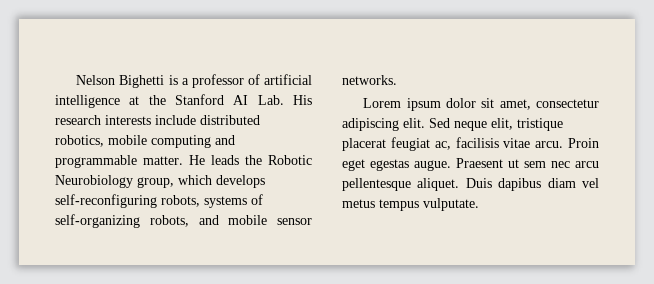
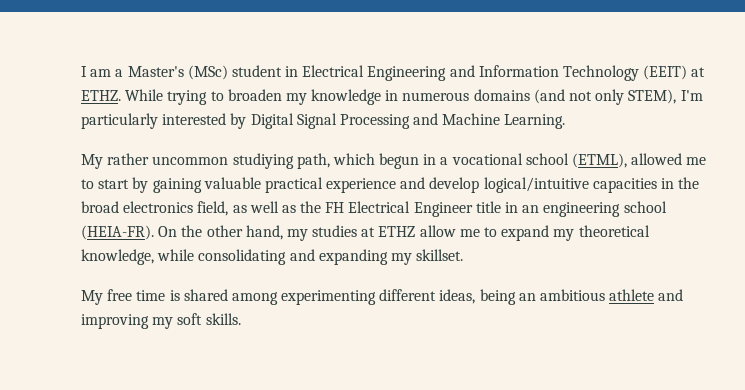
[76,74,312,88] [55,94,312,108] [55,115,260,125] [55,135,235,148] [55,155,312,168] [55,175,265,188] [55,194,263,208] [55,214,312,228] [342,75,397,85] [363,98,599,111] [342,118,563,131] [342,137,599,151] [342,158,599,171] [342,178,599,191] [342,198,479,211] Nelson Bighetti is a professor of artificial intelligence at the Stanford AI Lab. His research interests include distributed robotics, mobile computing and programmable matter. He leads the Robotic Neurobiology group, which develops self-reconfiguring robots, systems of self-organizing robots, and mobile sensor networks. // Lorem ipsum dolor sit amet, consectetur adipiscing elit. Sed neque elit, tristique placerat feugiat ac, facilisis vitae arcu. Proin eget egestas augue. Praesent ut sem nec arcu pellentesque aliquet. Duis dapibus diam vel metus tempus vulputate. -> [81,65,706,81] [81,89,703,105] [81,113,566,129] [81,153,707,169] [81,177,700,193] [81,201,667,217] [81,225,650,241] [81,249,464,265] [81,289,684,305] [81,313,241,329] I am a Master's (MSc) student in Electrical Engineering and Information Technology (EEIT) at ETHZ. While trying to broaden my knowledge in numerous domains (and not only STEM), I'm particularly interested by Digital Signal Processing and Machine Learning. // My rather uncommon studiying path, which begun in a vocational school (ETML), allowed me to start by gaining valuable practical experience and develop logical/intuitive capacities in the broad electronics field, as well as the FH Electrical Engineer title in an engineering school (HEIA-FR). On the other hand, my studies at ETHZ allow me to expand my theoretical knowledge, while consolidating and expanding my skillset. // My free time is shared among experimenting different ideas, being an ambitious athlete and improving my soft skills.

